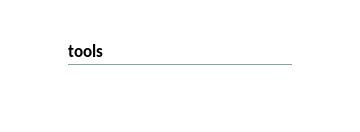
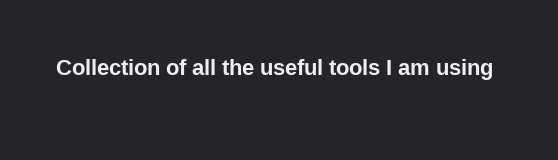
[68,44,103,57] tools -> [56,59,493,80] Collection of all the useful tools I am using

